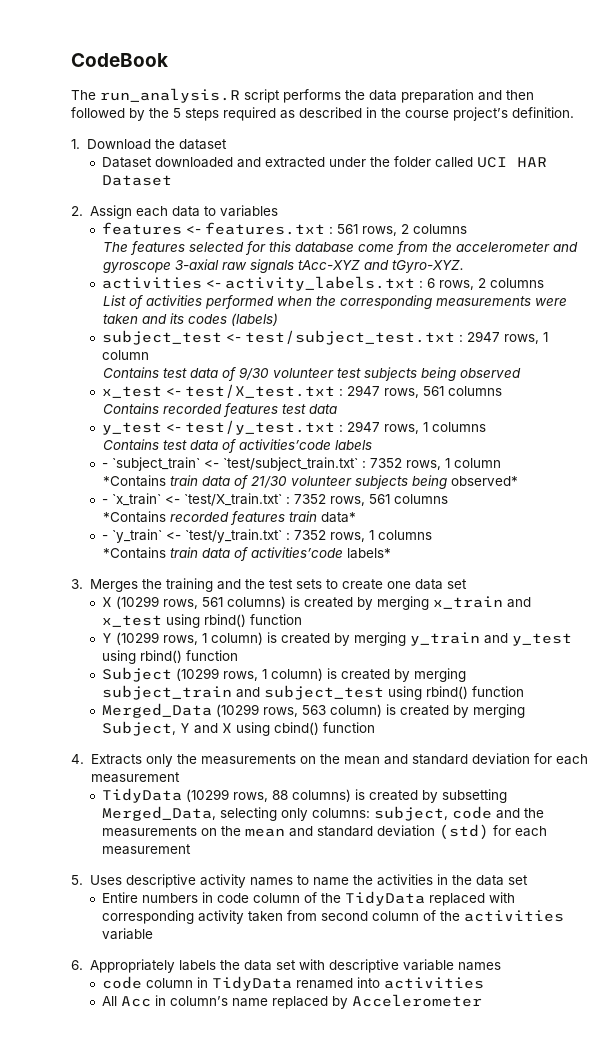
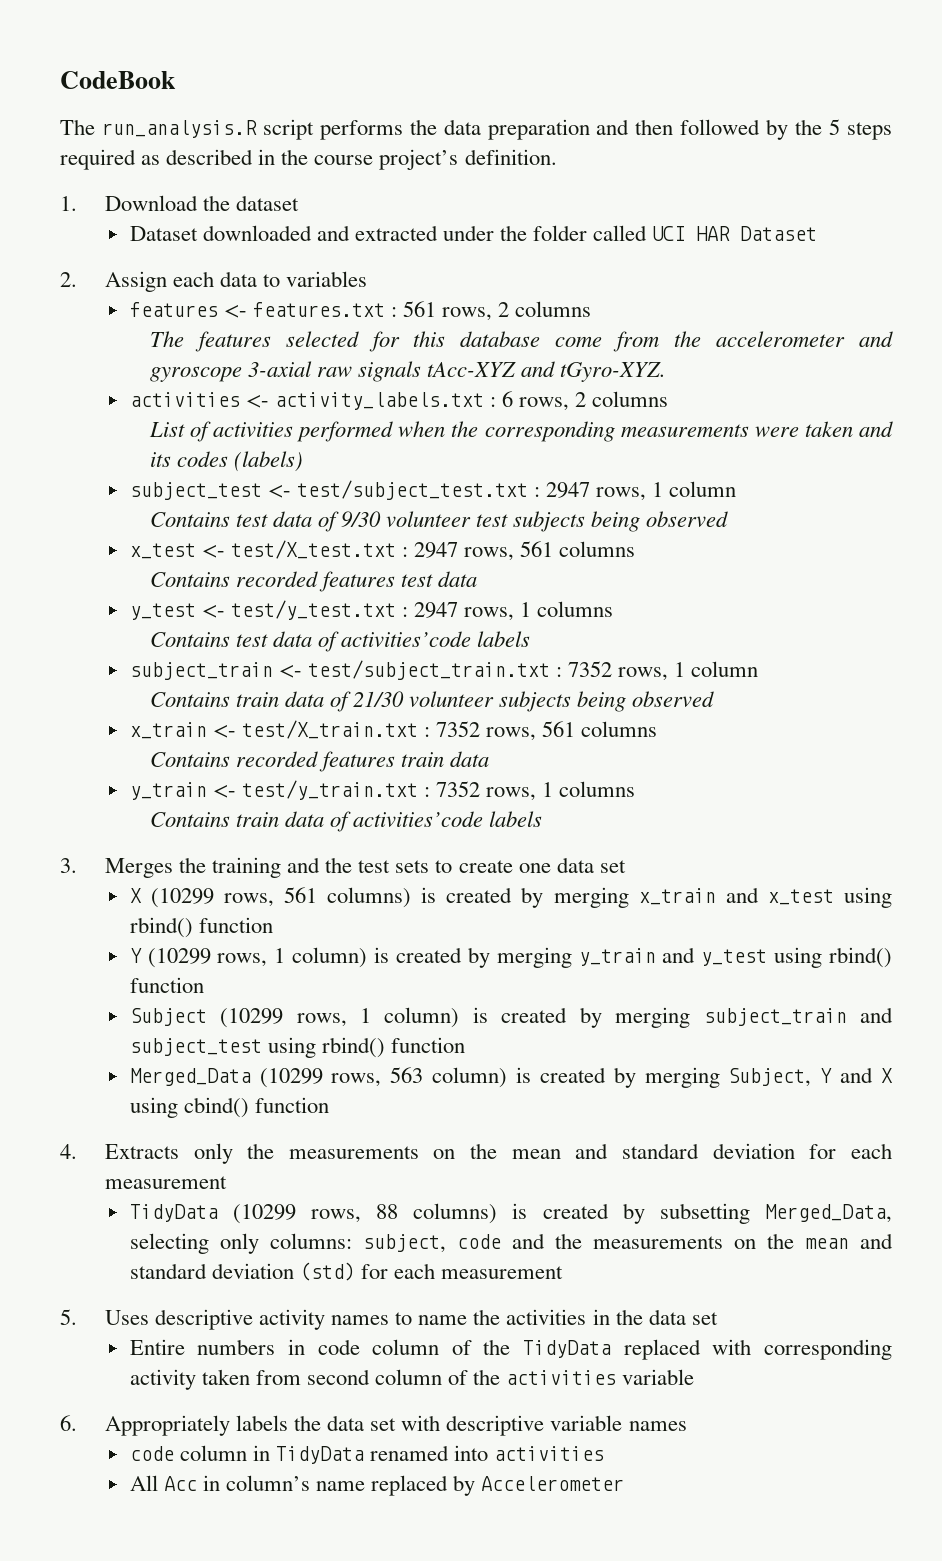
[101,457,358,471] - `subject_train` <- `test/subject_train.txt` -> [129,660,550,680] subject_train <- test/subject_train.txt
[103,475,167,487] *Contains -> [149,692,230,707] Contains
[451,476,519,486] [101,493,282,506] observed* // - `x_train` <- `test/X_train.txt` -> [632,691,715,707] [129,720,418,739] observed // x_train <- test/X_train.txt
[103,511,167,523] *Contains -> [149,752,230,767] Contains
[321,512,357,523] [101,529,282,543] data* // - `y_train` <- `test/y_train.txt` -> [450,751,490,767] [129,780,418,800] data // y_train <- test/y_train.txt
[103,547,167,559] *Contains -> [149,812,230,827] Contains
[347,548,392,559] labels* -> [489,811,543,827] labels

